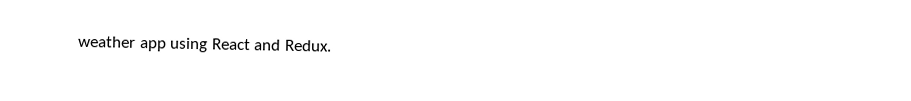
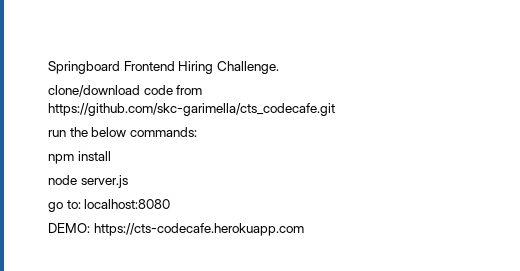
[78,35,332,53] weather app using React and Redux. -> [48,61,279,74] [48,85,203,97] [48,103,335,116] [48,127,197,137] [48,151,111,164] [48,175,128,188] [48,199,171,212] [48,223,304,236] Springboard Frontend Hiring Challenge. // clone/download code from https://github.com/skc-garimella/cts_codecafe.git // run the below commands: // npm install // node server.js // go to: localhost:8080 // DEMO: https://cts-codecafe.herokuapp.com

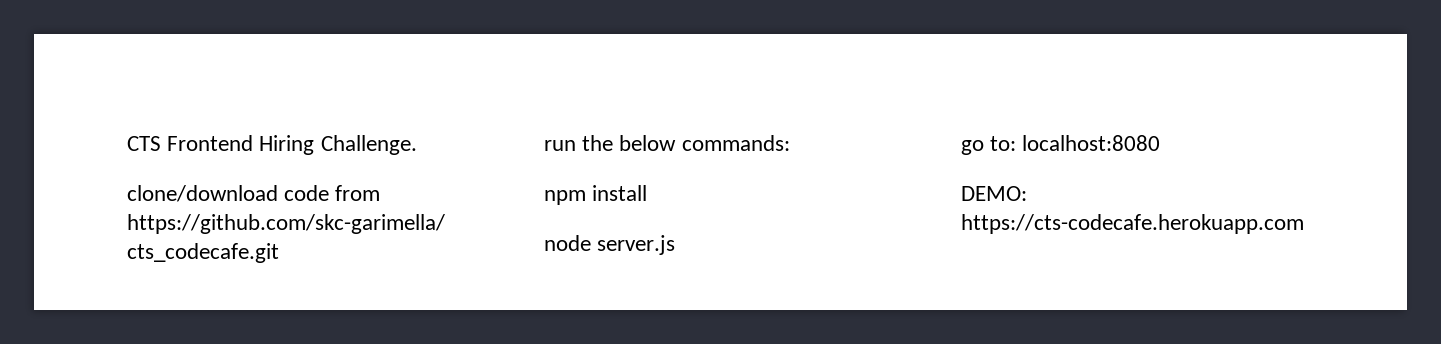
[48,61,120,74] Springboard -> [127,136,161,151] CTS

